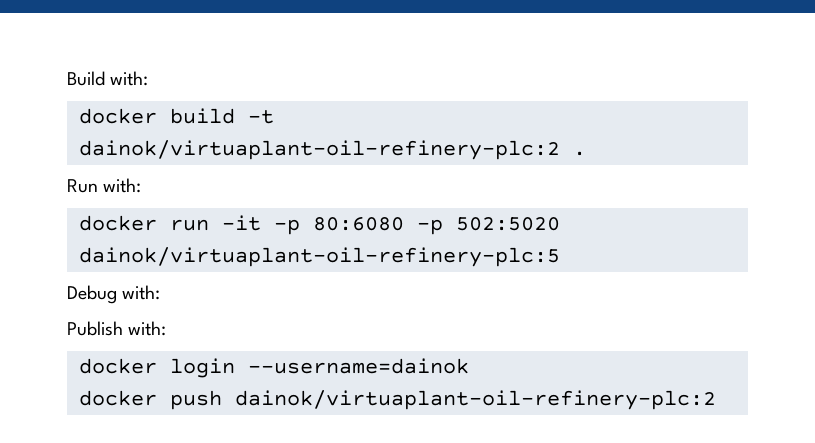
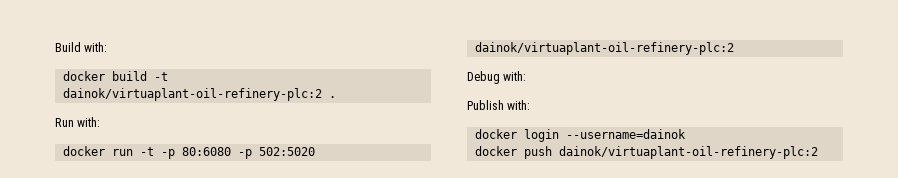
[221,215,261,231] -it -> [139,147,154,156] -t
[78,247,560,267] dainok/virtuaplant-oil-refinery-plc:5 -> [474,42,734,55] dainok/virtuaplant-oil-refinery-plc:2

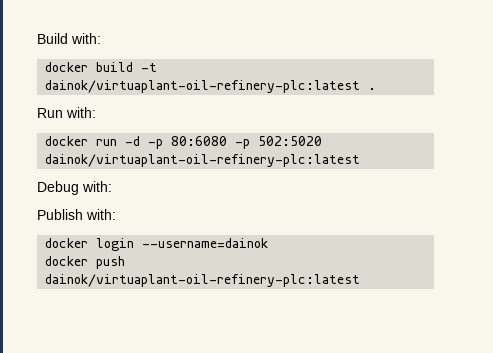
[62,88,322,101] dainok/virtuaplant-oil-refinery-plc:2 -> [45,80,361,93] dainok/virtuaplant-oil-refinery-plc:latest
[139,147,154,156] -t -> [125,136,141,146] -d
[474,42,734,55] dainok/virtuaplant-oil-refinery-plc:2 -> [45,154,361,167] dainok/virtuaplant-oil-refinery-plc:latest
[558,146,818,159] dainok/virtuaplant-oil-refinery-plc:2 -> [45,274,361,287] dainok/virtuaplant-oil-refinery-plc:latest

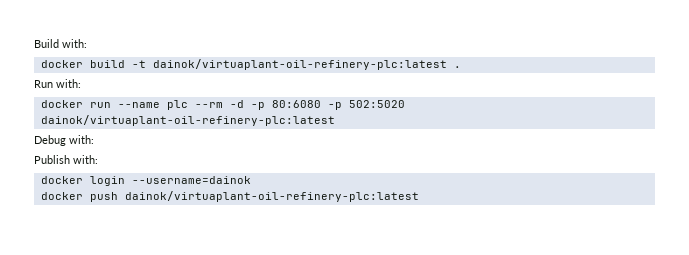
(118, 142) none -> [117,100,223,110] --name plc --rm

